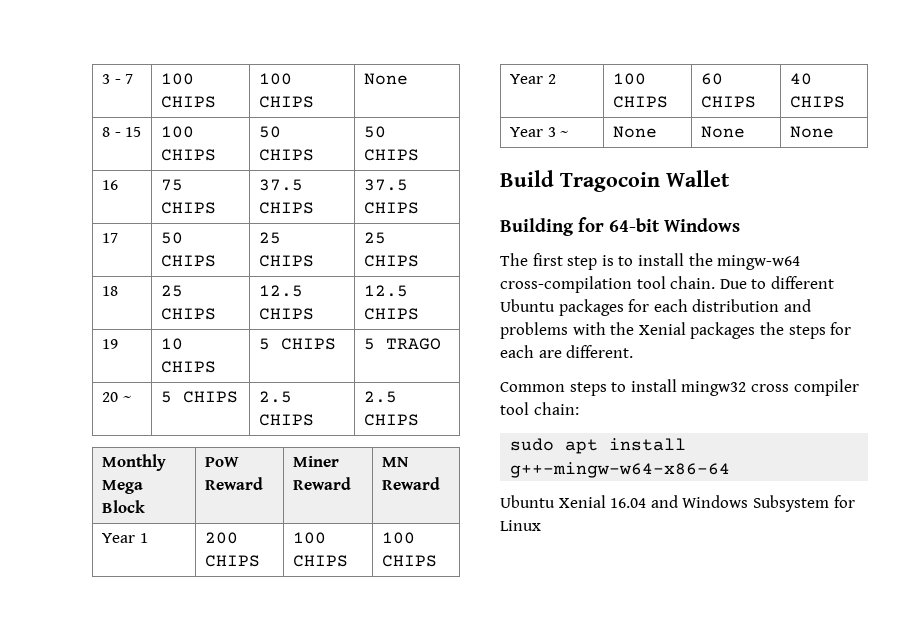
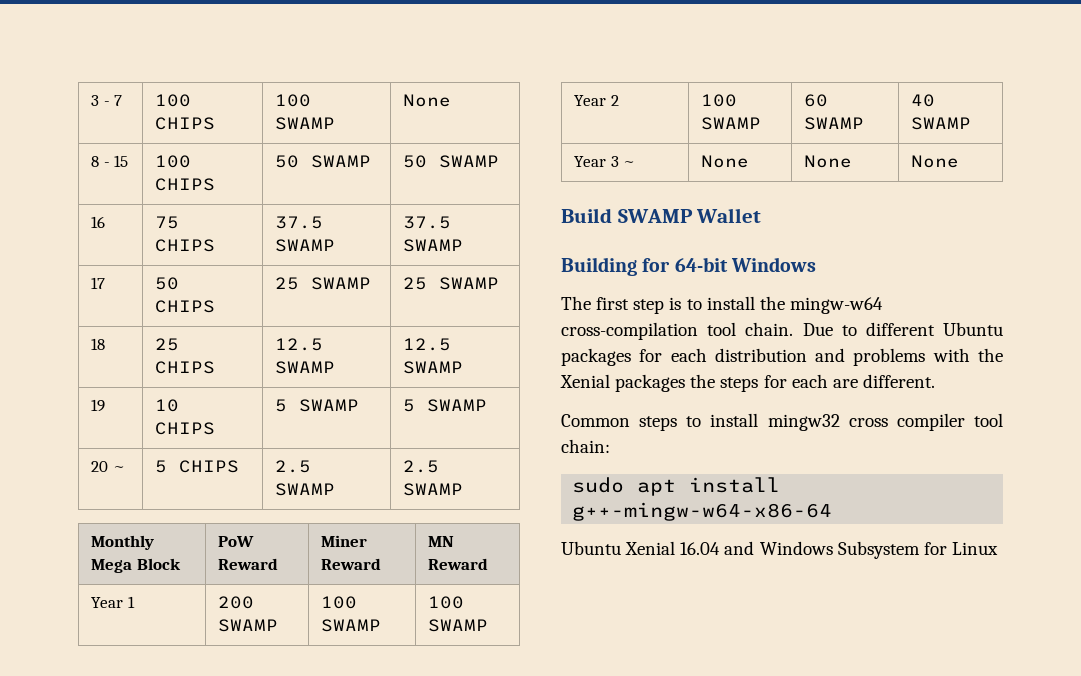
[259,96,315,108] CHIPS -> [274,117,335,130] SWAMP
[259,149,315,161] [364,126,387,138] [364,149,420,161] CHIPS | 50 CHIPS -> [310,155,371,168] [402,155,499,168] SWAMP | 50 SWAMP
[259,202,315,214] [364,179,409,191] [364,202,420,214] CHIPS | 37.5 CHIPS -> [274,239,335,252] [402,216,451,229] [402,239,463,252] SWAMP | 37.5 SWAMP
[259,255,315,267] [364,232,387,244] [364,255,420,267] CHIPS | 25 CHIPS -> [310,277,371,290] [402,277,499,290] SWAMP | 25 SWAMP
[259,308,315,320] [364,285,409,297] [364,308,420,320] CHIPS | 12.5 CHIPS -> [274,361,335,374] [402,338,451,351] [402,361,463,374] SWAMP | 12.5 SWAMP
[281,338,337,350] [364,338,442,350] CHIPS | 5 TRAGO -> [298,399,359,412] [402,399,487,412] SWAMP | 5 SWAMP
[259,414,315,426] [364,391,398,403] [364,414,420,426] CHIPS | 2.5 CHIPS -> [274,483,335,496] [402,460,439,473] [402,483,463,496] SWAMP | 2.5 SWAMP
[205,555,261,567] [293,532,327,544] [293,555,349,567] [382,532,416,544] [382,555,438,567] CHIPS | 100 CHIPS | 100 CHIPS -> [217,619,278,632] [320,596,357,609] [320,619,381,632] [427,596,464,609] [427,619,488,632] SWAMP | 100 SWAMP | 100 SWAMP
[613,96,669,108] CHIPS -> [700,117,761,130] SWAMP
[701,96,757,108] CHIPS -> [803,117,864,130] SWAMP
[790,96,846,108] CHIPS -> [910,117,971,130] SWAMP
[560,172,660,192] Tragocoin -> [617,209,693,223] SWAMP

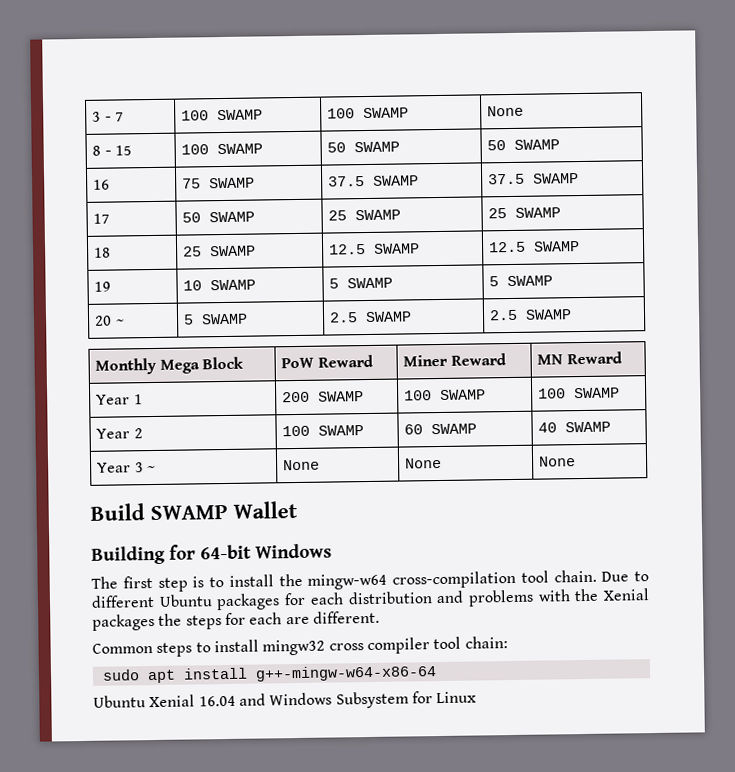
[154,117,215,130] CHIPS -> [217,109,264,121] SWAMP
[154,178,215,191] CHIPS -> [217,143,264,155] SWAMP
[154,239,215,252] CHIPS -> [209,177,256,189] SWAMP
[154,300,215,313] CHIPS -> [209,211,256,223] SWAMP
[154,361,215,374] CHIPS -> [210,245,257,257] SWAMP
[154,422,215,435] CHIPS -> [210,279,257,291] SWAMP
[178,460,239,473] CHIPS -> [201,313,249,325] SWAMP

